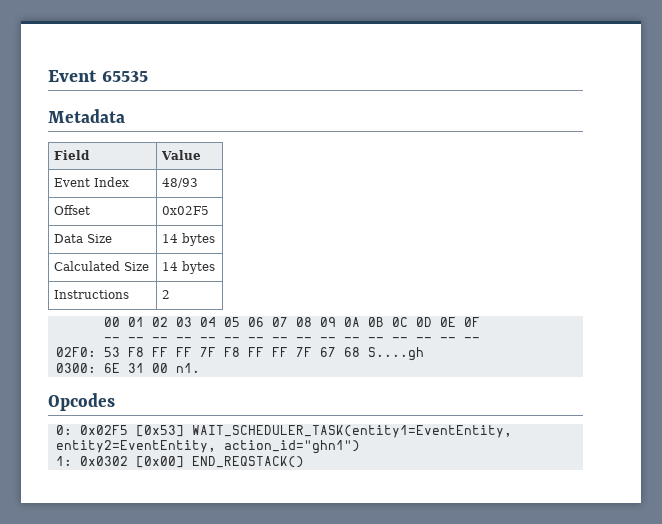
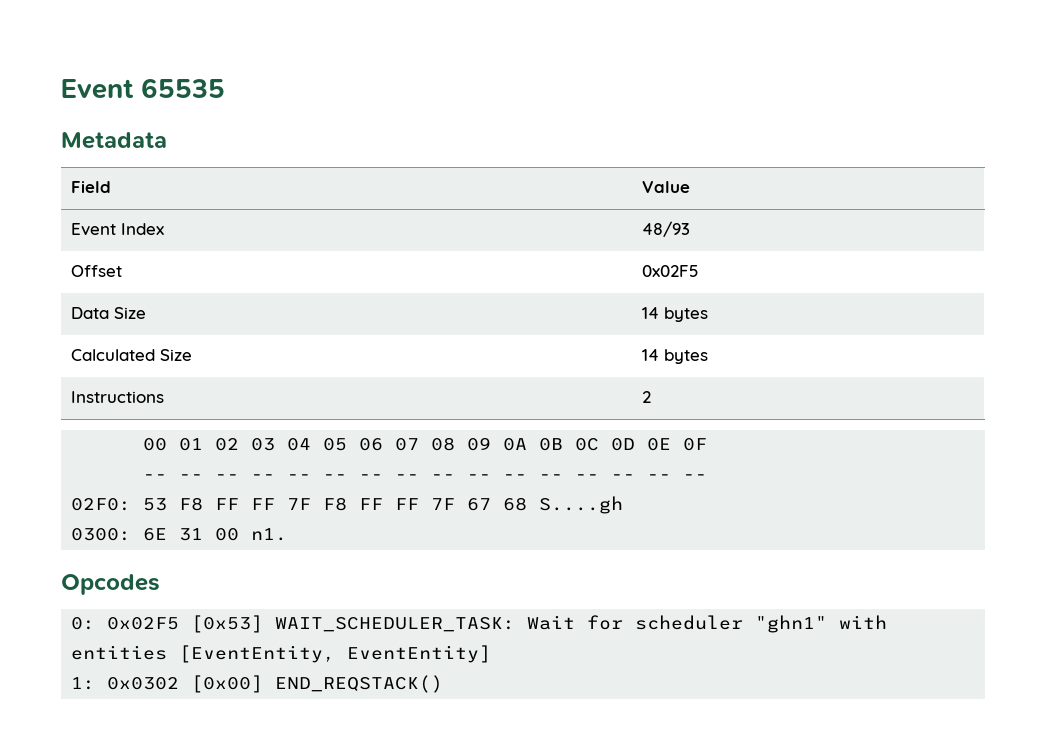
[191,425,512,438] [55,440,360,454] WAIT_SCHEDULER_TASK(entity1=EventEntity, entity2=EventEntity, action_id="ghn1") -> [275,615,888,633] [71,645,492,663] WAIT_SCHEDULER_TASK: Wait for scheduler "ghn1" with entities [EventEntity, EventEntity]

